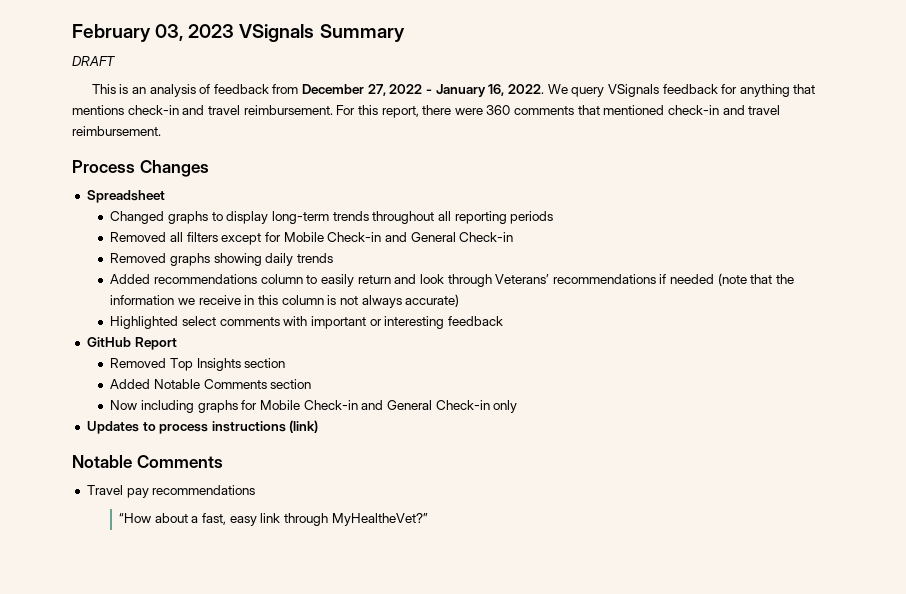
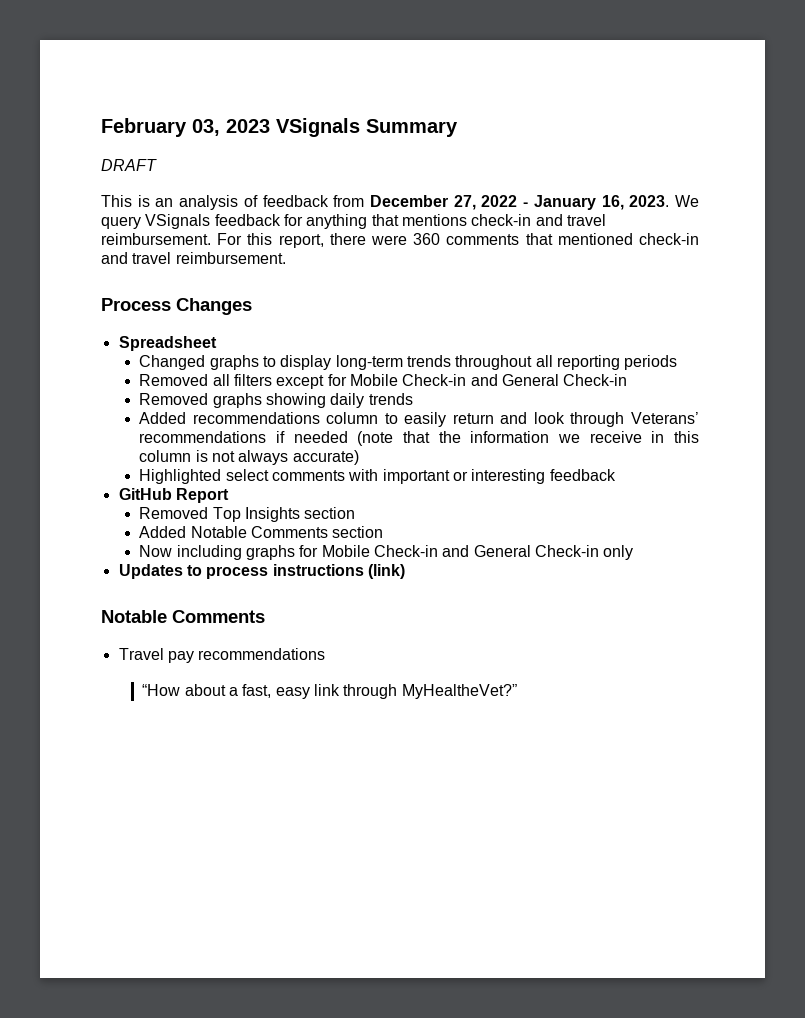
[507,84,544,94] 2022. -> [629,195,670,207] 2023.

